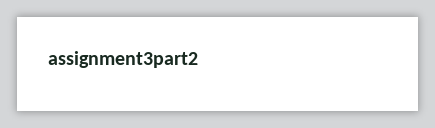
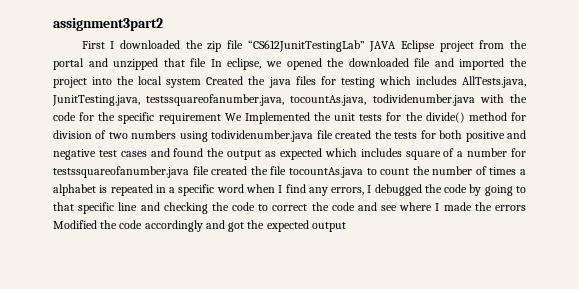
(198, 59) none -> [81,40,527,52] [53,58,527,70] [53,76,526,88] [52,94,527,106] [53,112,527,124] [53,130,526,142] [53,148,526,160] [53,166,526,178] [53,184,526,196] [53,202,527,214] [53,220,346,232] // First I downloaded the zip file “CS612JunitTestingLab” JAVA Eclipse project from the portal and unzipped that file In eclipse, we opened the downloaded file and imported the project into the local system Created the java files for testing which includes AllTests.java, JunitTesting.java, testssquareofanumber.java, tocountAs.java, todividenumber.java with the code for the specific requirement We Implemented the unit tests for the divide() method for division of two numbers using todividenumber.java file created the tests for both positive and negative test cases and found the output as expected which includes square of a number for testssquareofanumber.java file created the file tocountAs.java to count the number of times a alphabet is repeated in a specific word when I find any errors, I debugged the code by going to that specific line and checking the code to correct the code and see where I made the errors Modified the code accordingly and got the expected output

